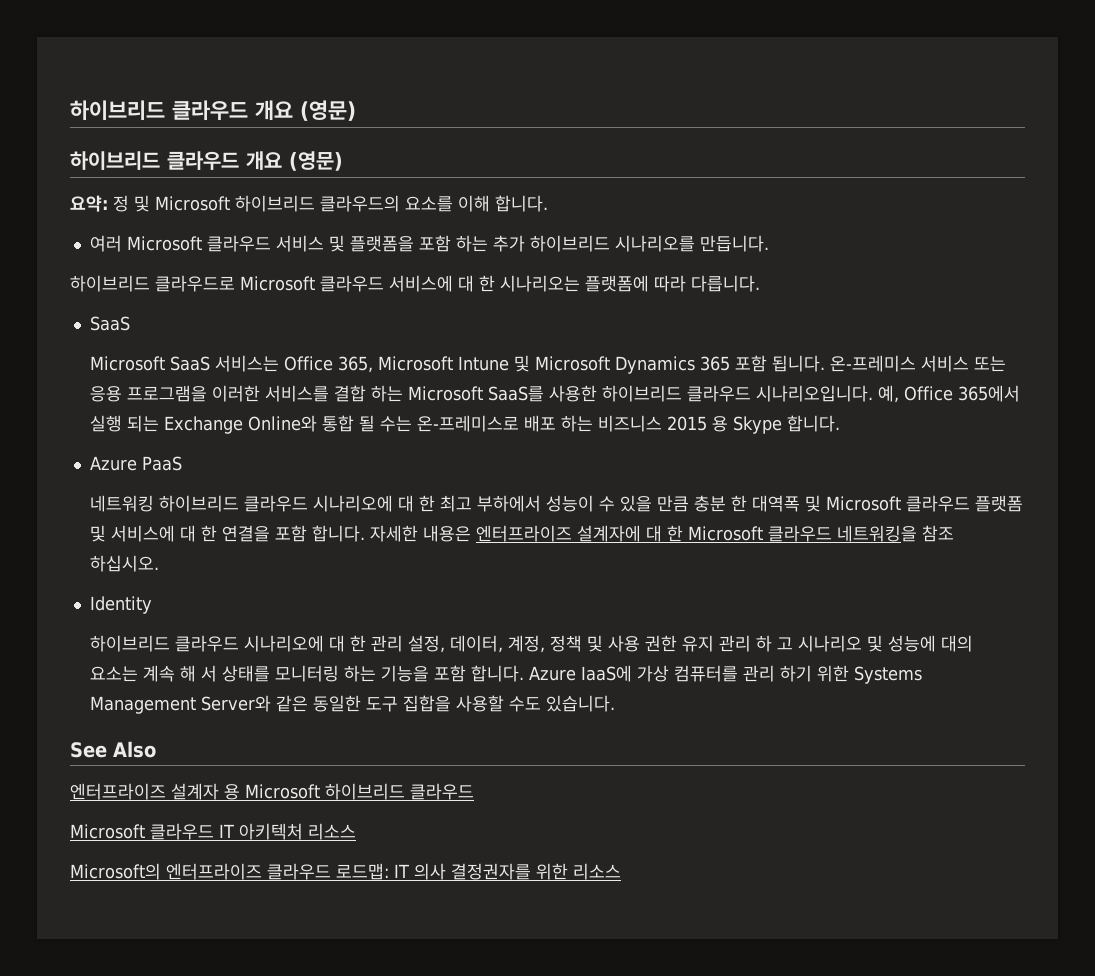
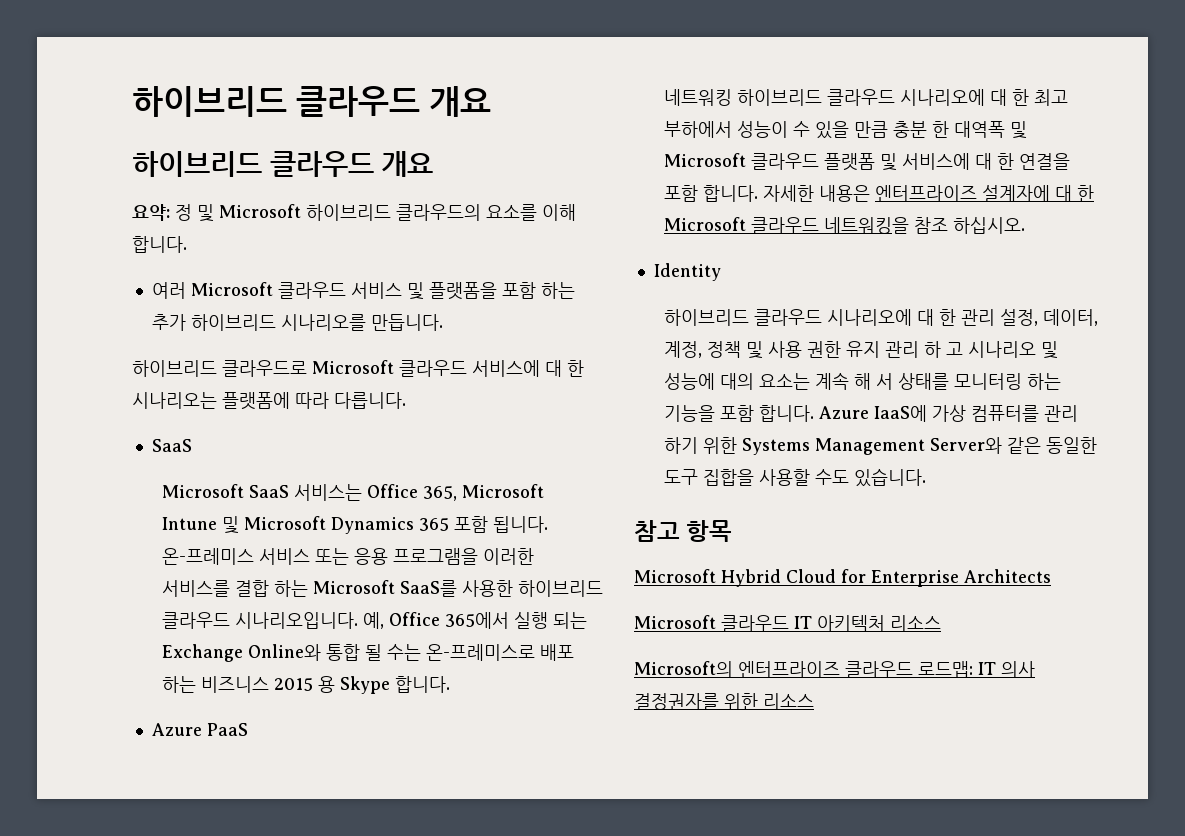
[70,100,356,121] [70,151,343,171] 하이브리드 클라우드 개요 (영문) // 하이브리드 클라우드 개요 (영문) -> [132,86,491,117] [132,151,434,177] 하이브리드 클라우드 개요 // 하이브리드 클라우드 개요
[70,741,156,758] [70,783,474,800] See Also // 엔터프라이즈 설계자 용 Microsoft 하이브리드 클라우드 -> [634,520,733,542] [634,569,1051,587] 참고 항목 // Microsoft Hybrid Cloud for Enterprise Architects

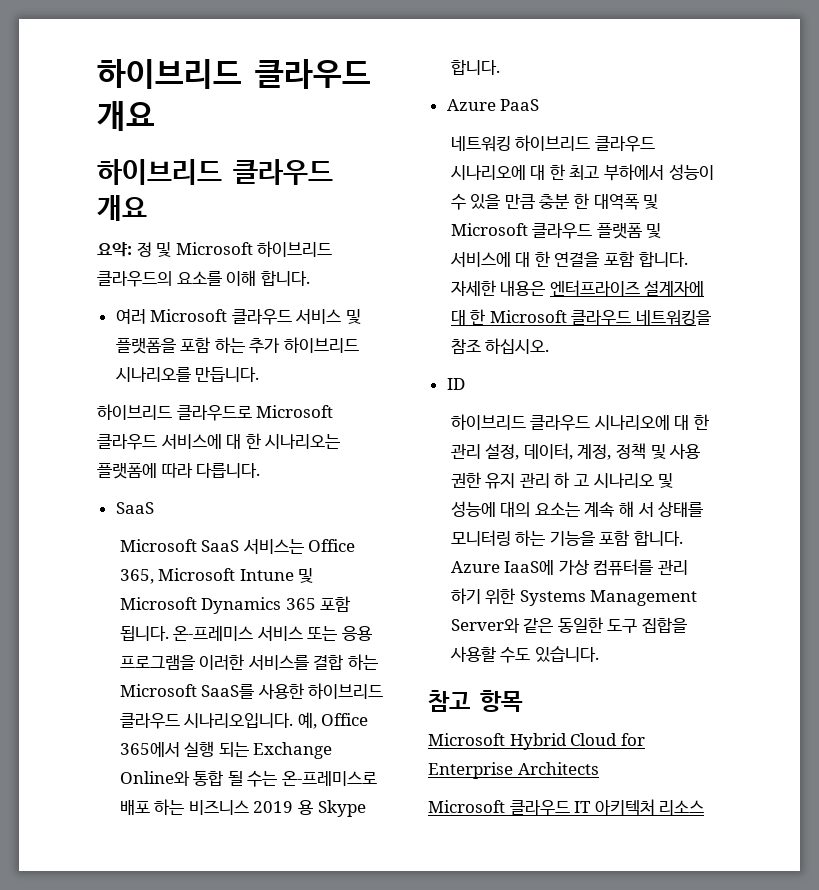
[273,678,313,691] 2015 -> [253,801,294,813] 2019
[653,263,721,281] Identity -> [446,378,465,390] ID
[634,661,1035,678] [634,693,814,710] // Microsoft의 엔터프라이즈 클라우드 로드맵: IT 의사 결정권자를 위한 리소스 -> (705, 807) none

